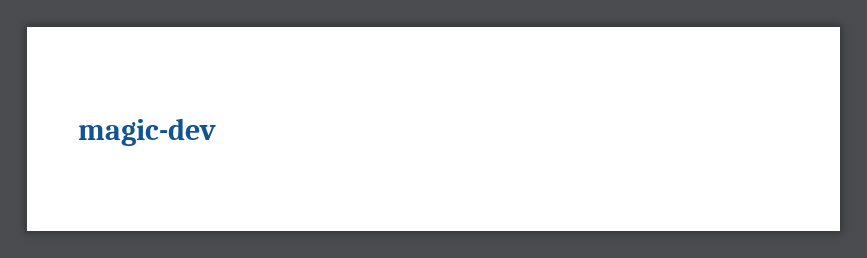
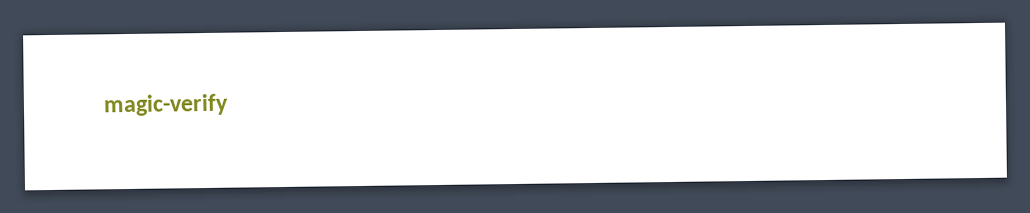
[78,118,216,146] magic-dev -> [103,93,229,117] magic-verify

